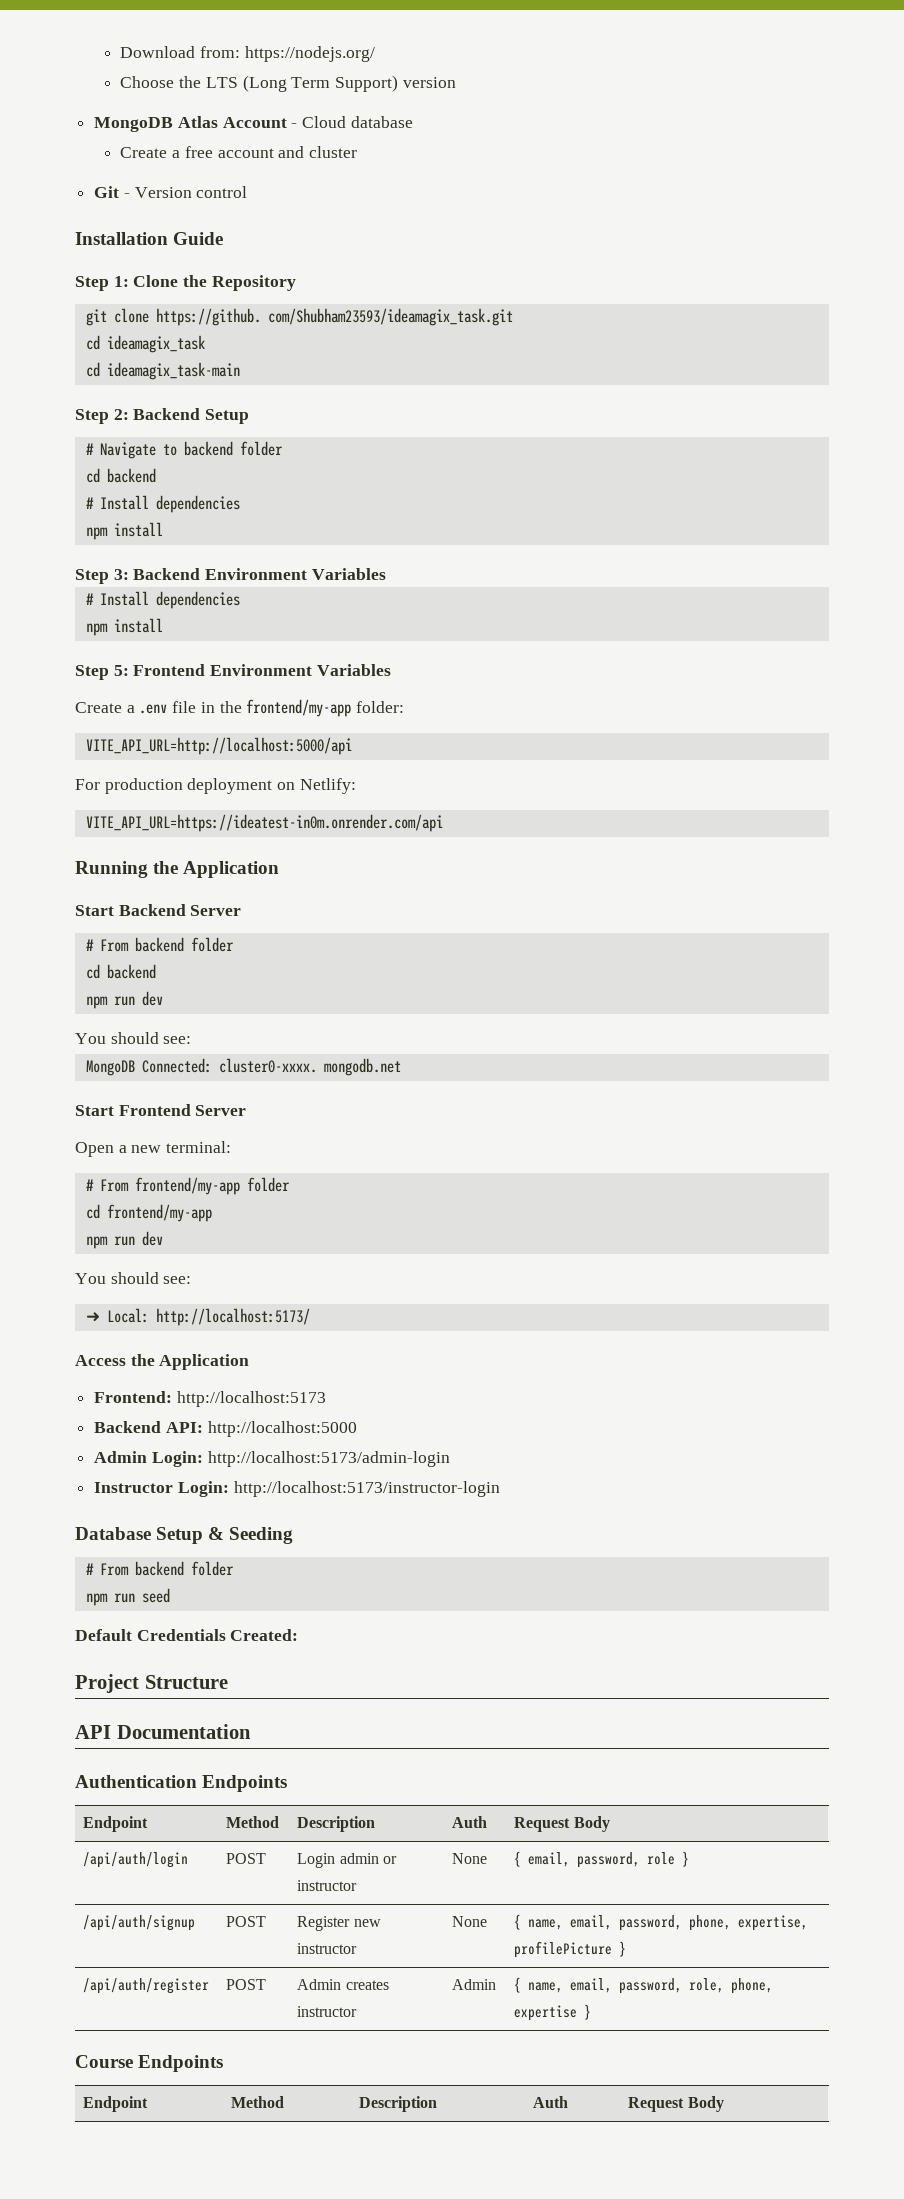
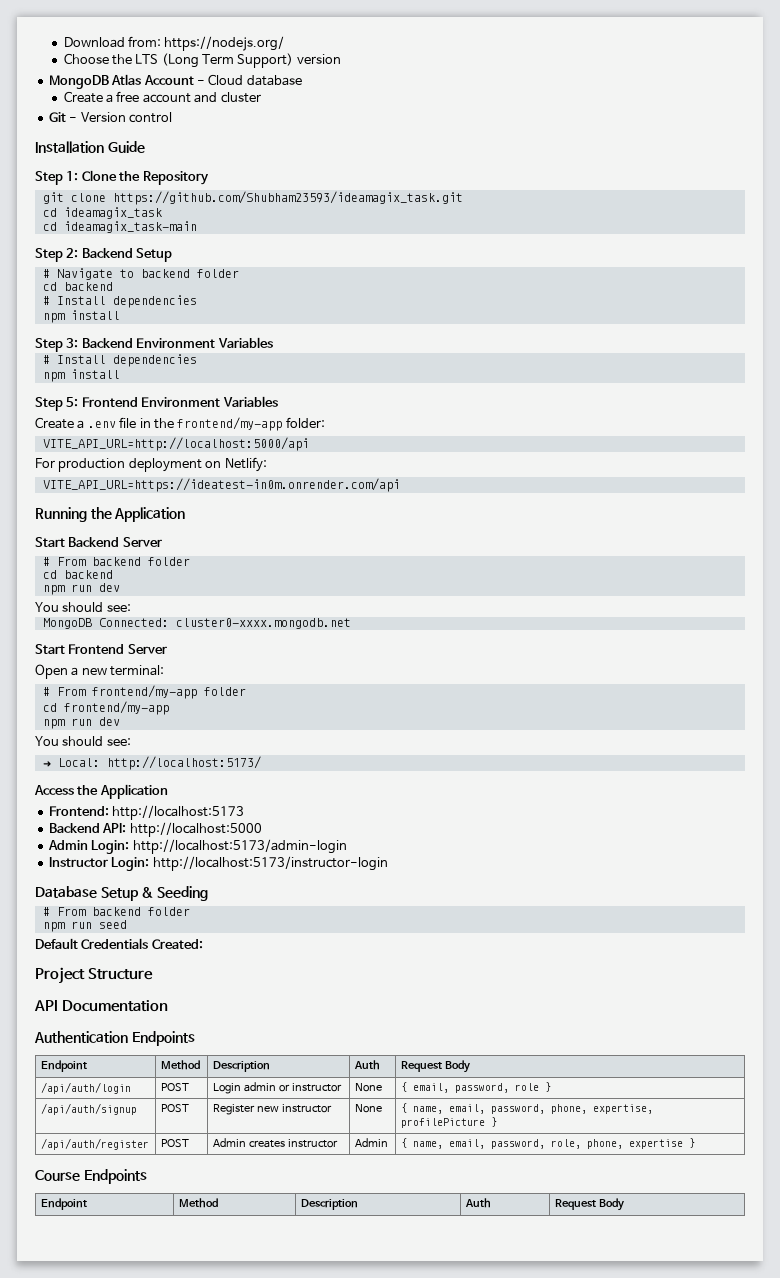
[155,308,513,326] https://github. com/Shubham23593/ideamagix_task.git -> [112,191,463,205] https://github.com/Shubham23593/ideamagix_task.git
[218,1058,401,1076] cluster0-xxxx. mongodb.net -> [175,618,351,629] cluster0-xxxx.mongodb.net

